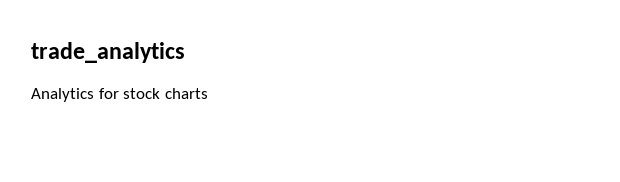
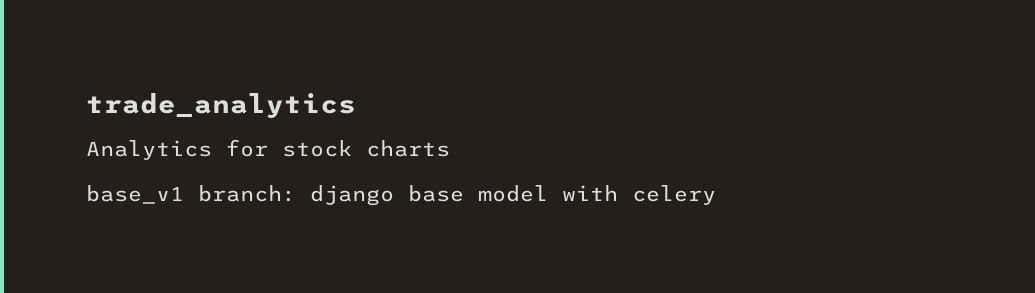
(208, 93) none -> [86,185,716,206] // base_v1 branch: django base model with celery

